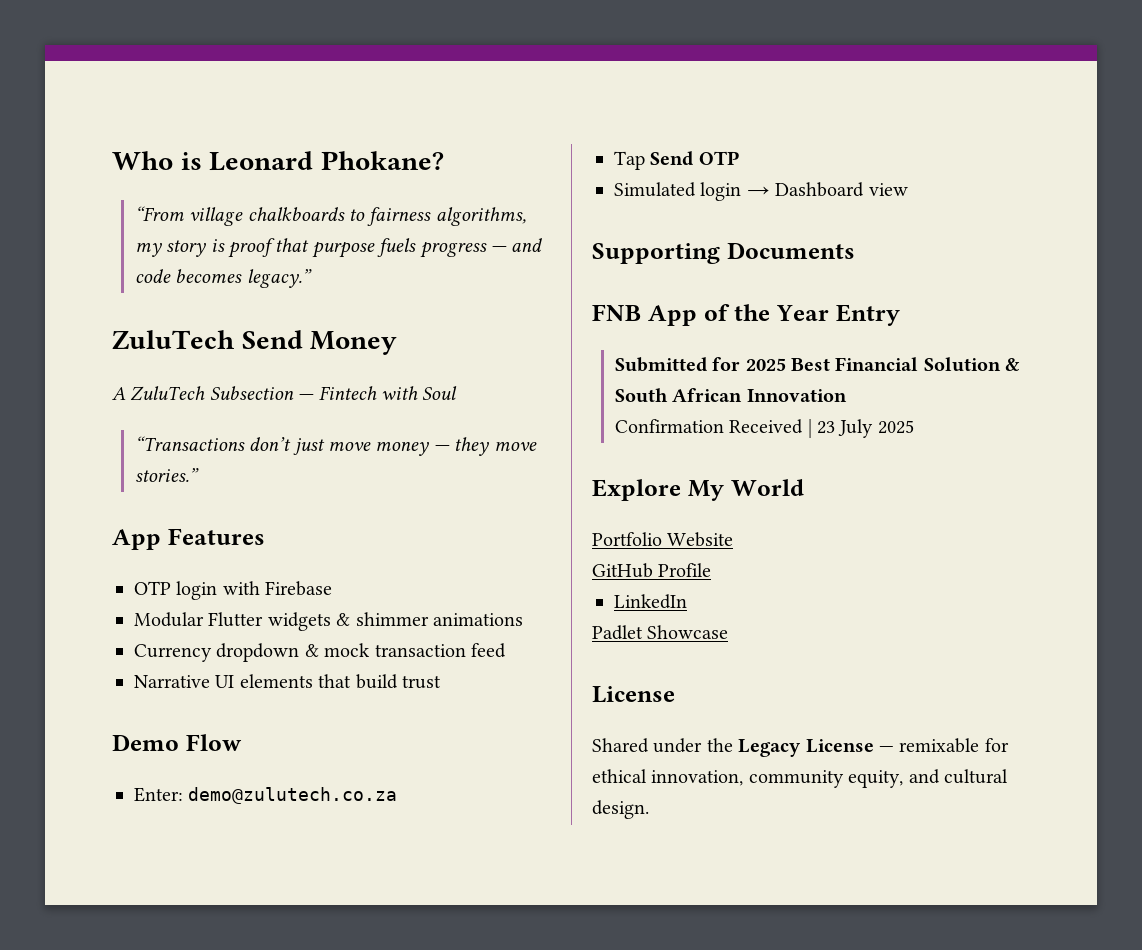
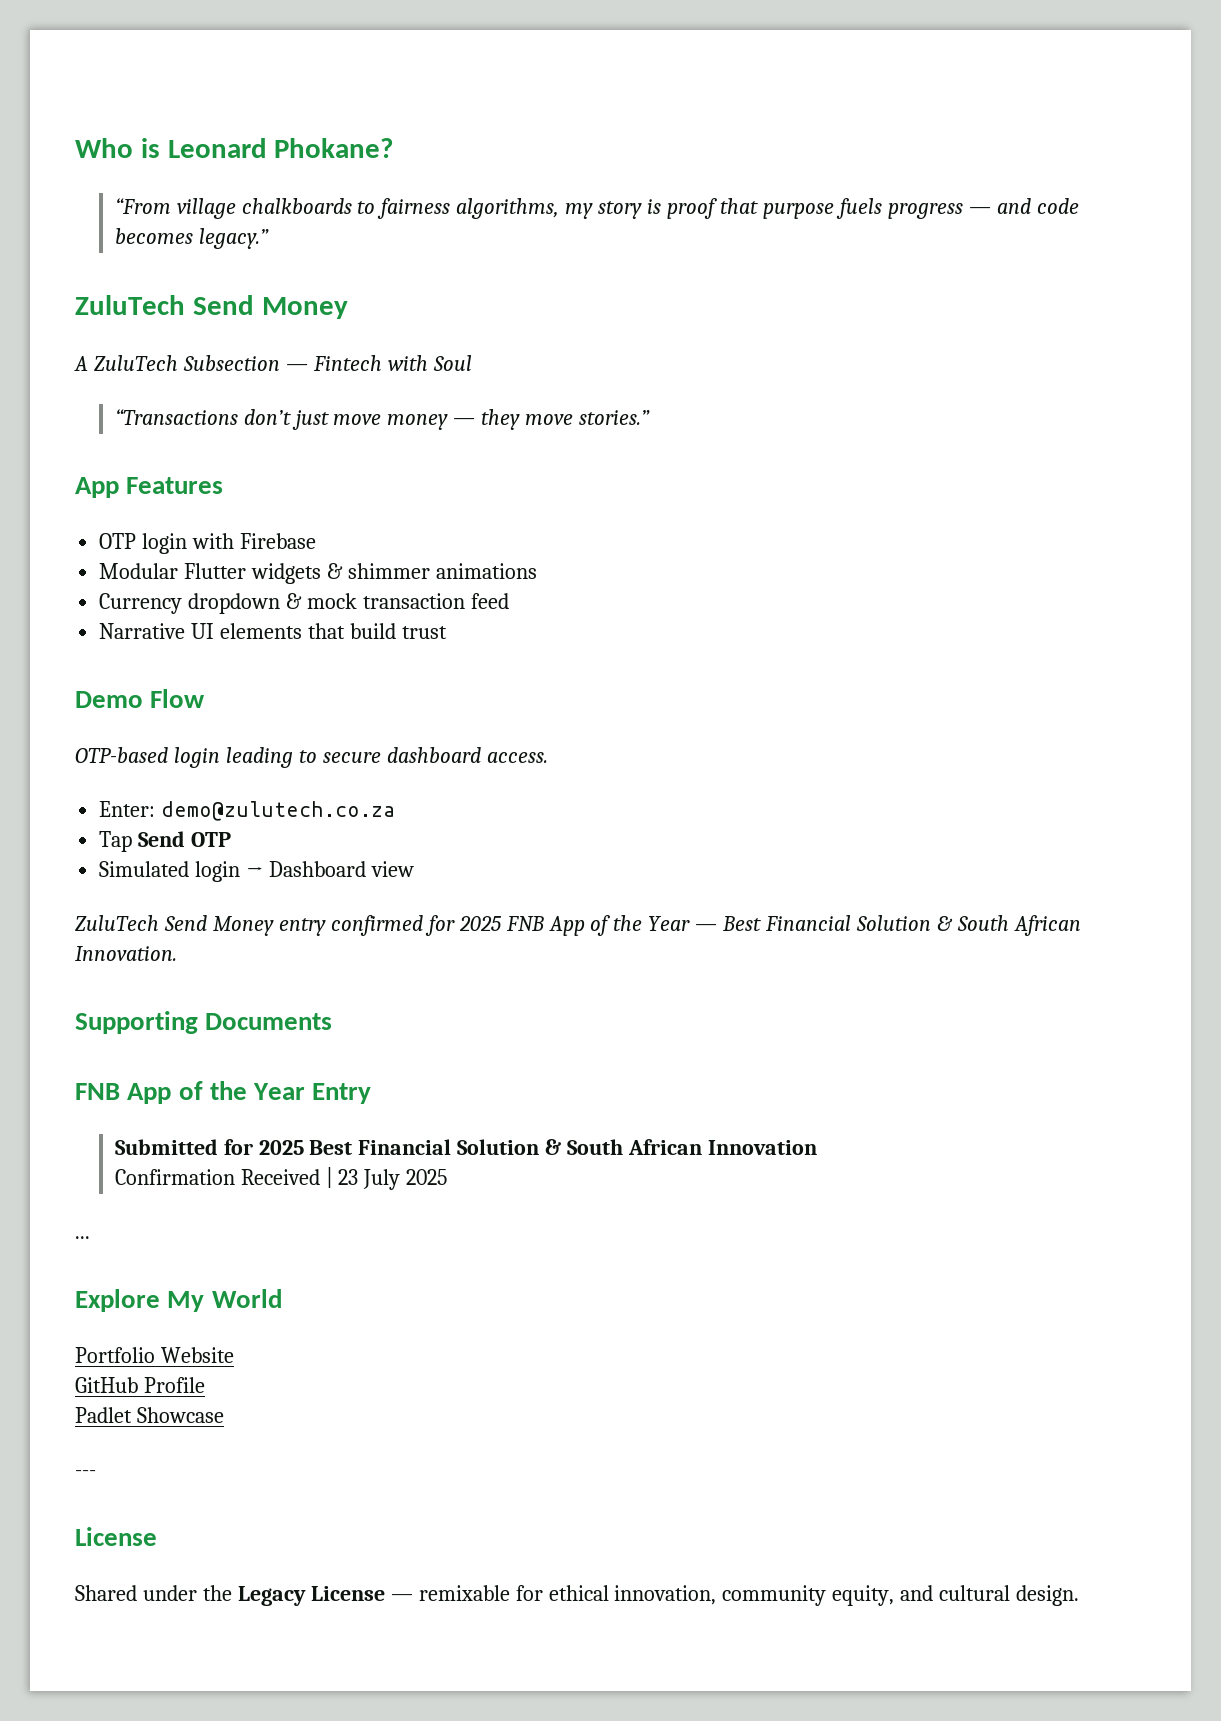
(242, 742) none -> [75,747,548,768] // OTP-based login leading to secure dashboard access.
(908, 189) none -> [75,915,1081,936] [75,946,177,961] // ZuluTech Send Money entry confirmed for 2025 FNB App of the Year — Best Financial Solution & South African Innovation.
(914, 427) none -> [75,1236,90,1239] // ...
[614,594,687,609] // LinkedIn -> (205, 1385) none
(729, 632) none -> [75,1470,96,1477] // ---

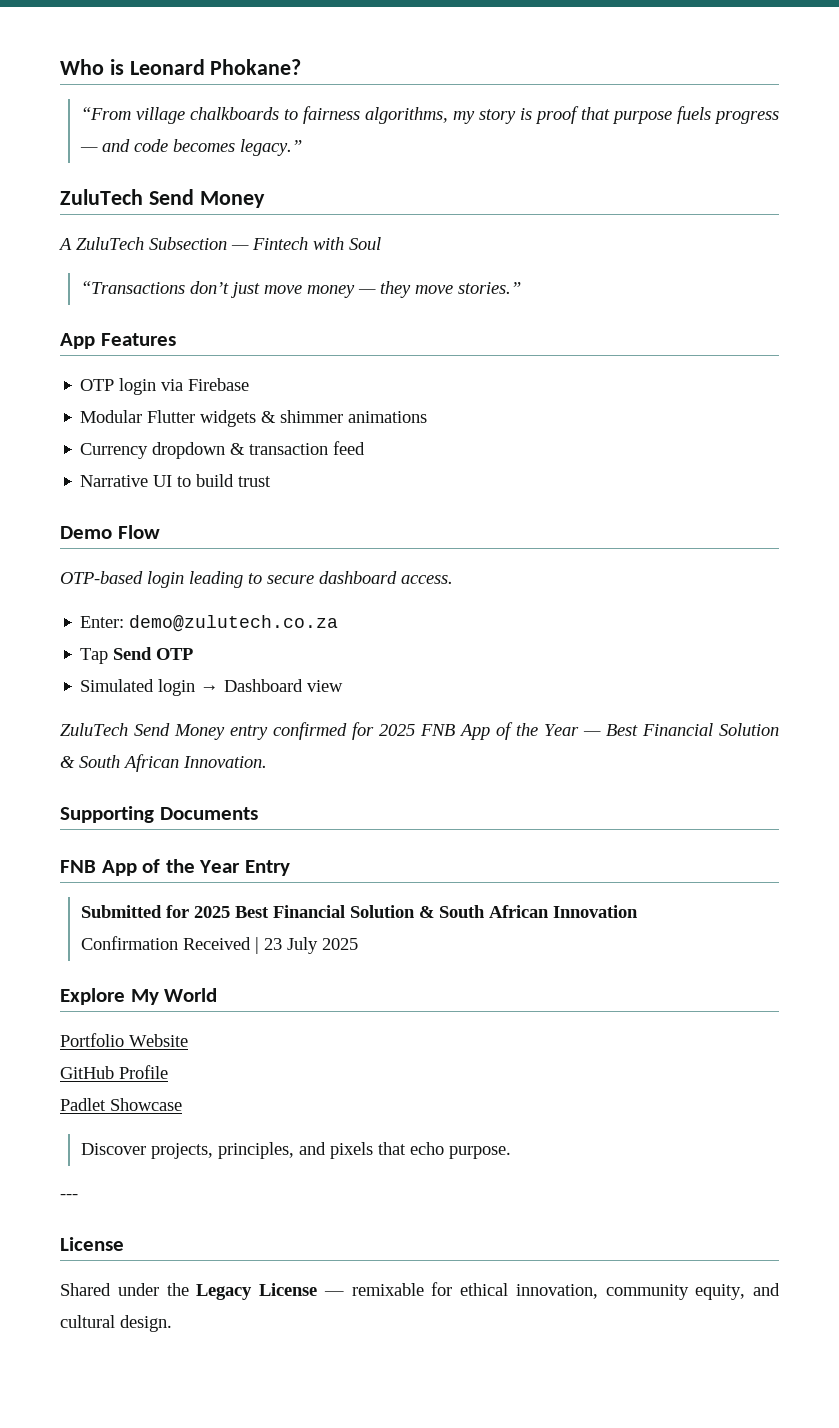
[192,533,235,549] with -> [161,379,184,391] via
[307,593,358,609] mock -> (246, 449) none
[220,623,346,639] elements that -> [177,476,192,487] to
[75,1236,90,1239] // ... -> (358, 944) none
(224, 1415) none -> [80,1142,511,1159] // Discover projects, principles, and pixels that echo purpose.

